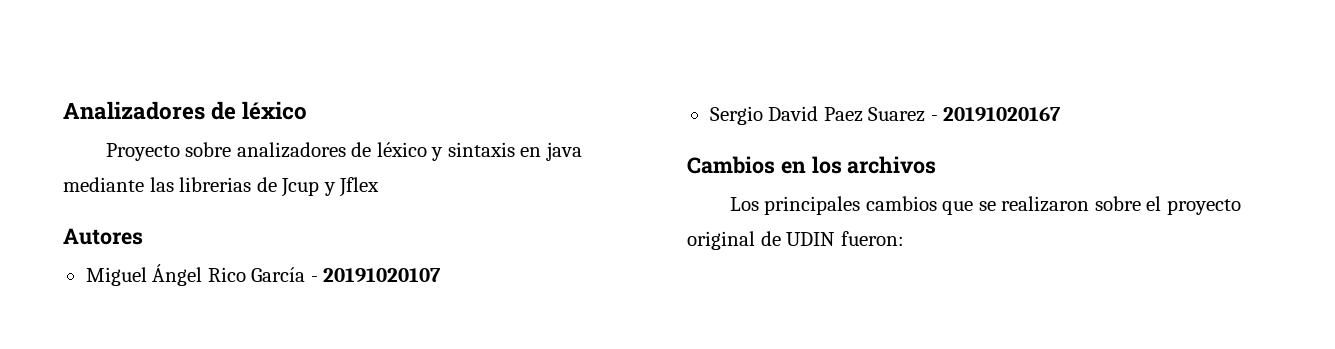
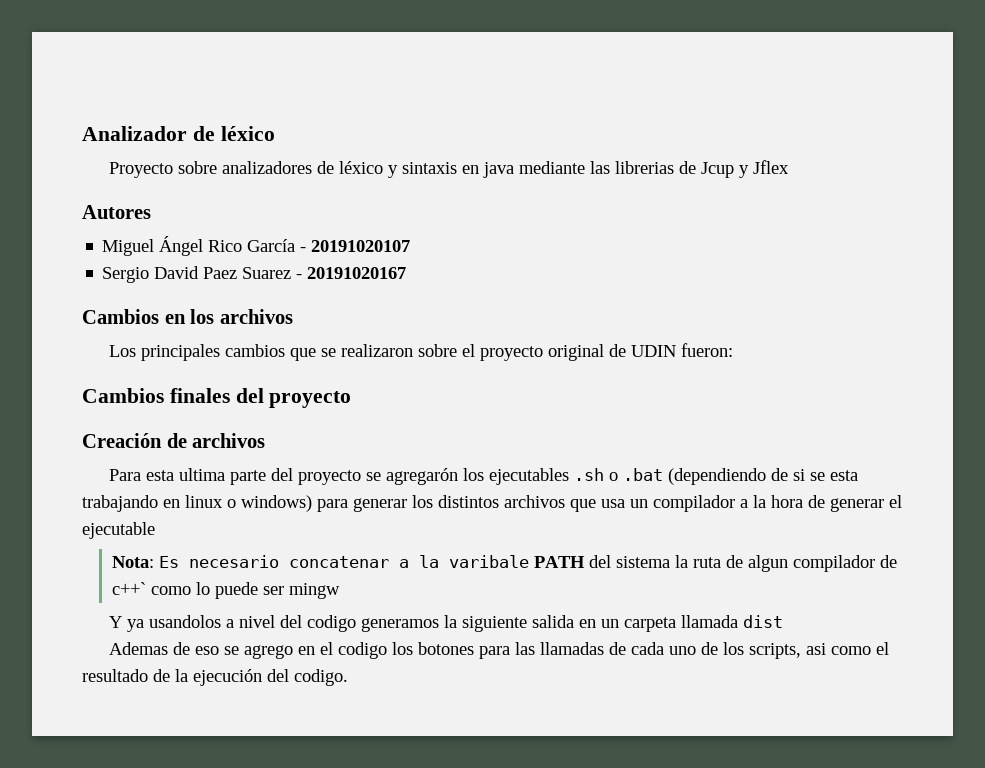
[63,101,205,120] Analizadores -> [82,126,187,141] Analizador
(904, 238) none -> [82,388,352,408] [82,433,266,448] [109,468,859,485] [82,495,902,512] [82,522,155,539] [111,555,897,572] [111,582,340,599] [109,615,784,632] [109,642,890,659] [82,669,348,686] // Cambios finales del proyecto // Creación de archivos // Para esta ultima parte del proyecto se agregarón los ejecutables .sh o .bat (dependiendo de si se esta trabajando en linux o windows) para generar los distintos archivos que usa un compilador a la hora de generar el ejecutable // Nota: Es necesario concatenar a la varibale PATH del sistema la ruta de algun compilador de c++` como lo puede ser mingw // Y ya usandolos a nivel del codigo generamos la siguiente salida en un carpeta llamada dist // Ademas de eso se agrego en el codigo los botones para las llamadas de cada uno de los scripts, asi como el resultado de la ejecución del codigo.

